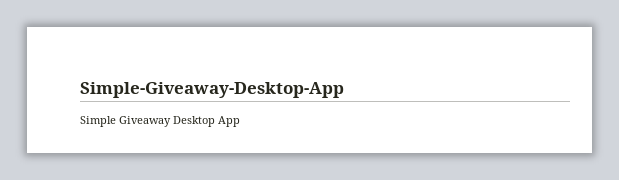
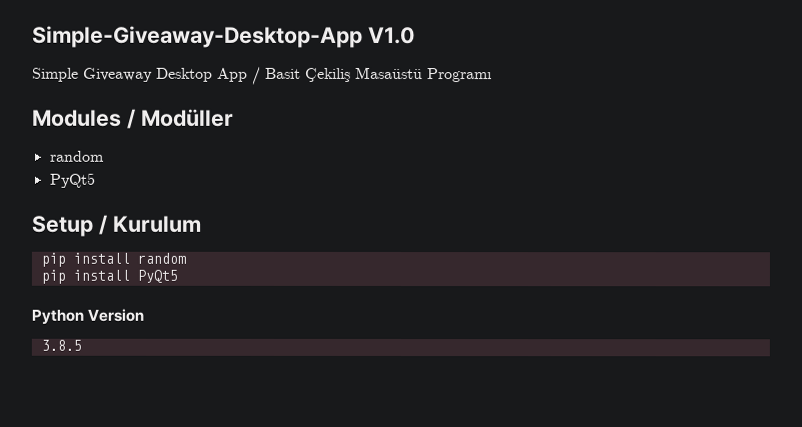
(344, 90) none -> [367,26,416,45] V1.0
(240, 121) none -> [252,66,492,85] [32,108,234,129] [49,150,105,162] [49,172,96,188] [31,214,201,237] [40,252,186,267] [40,269,178,284] [31,308,145,325] [40,339,82,351] / Basit Çekiliş Masaüstü Programı // Modules / Modüller // random // PyQt5 // Setup / Kurulum // pip install random // pip install PyQt5 // Python Version // 3.8.5

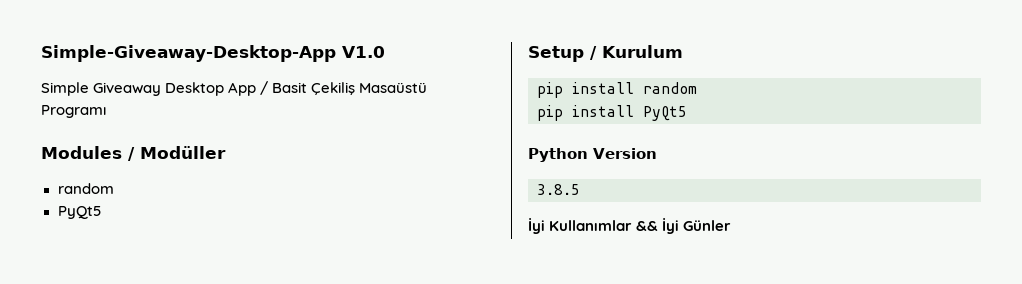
(82, 345) none -> [528,218,732,234] // İyi Kullanımlar && İyi Günler

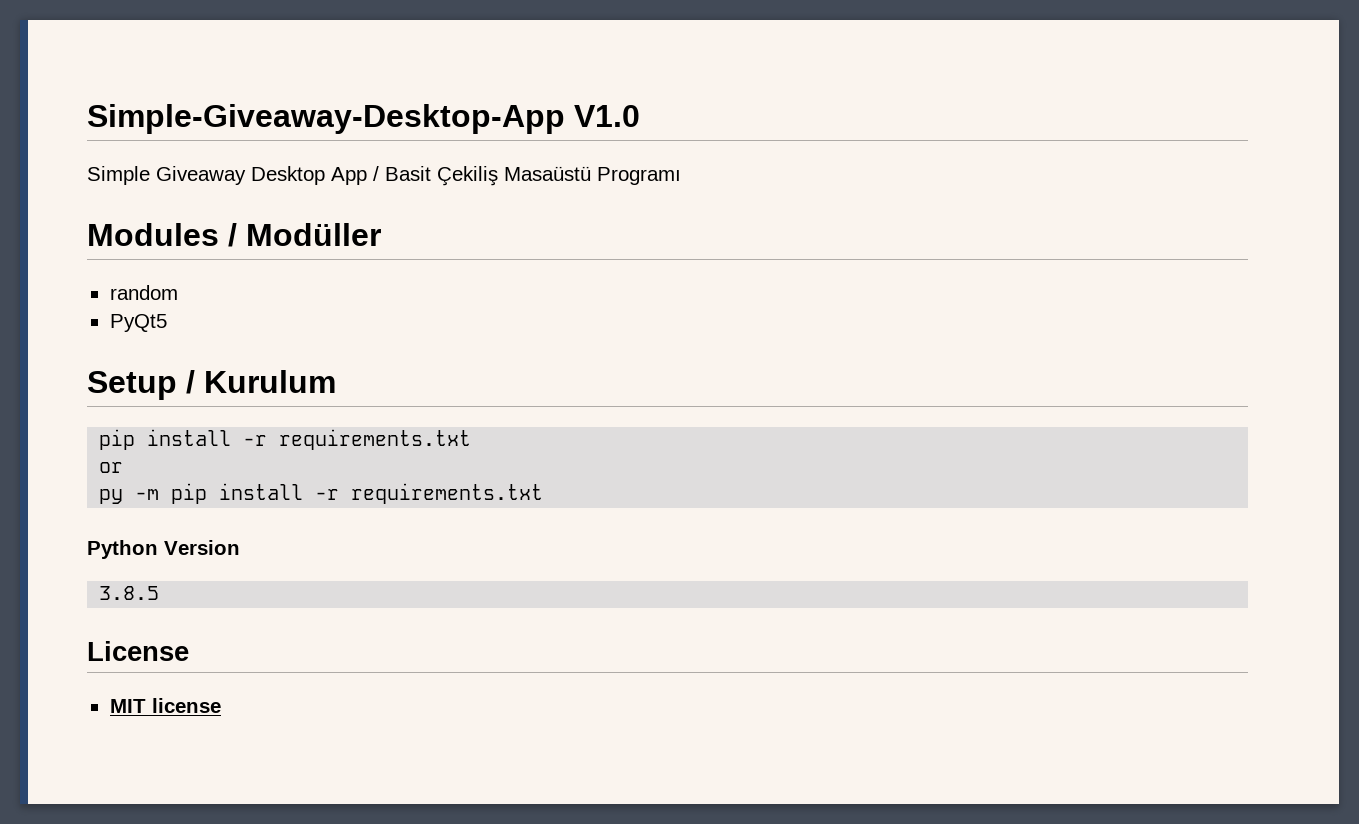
[643,82,697,94] [537,105,687,121] [528,148,657,162] [537,184,580,195] [528,218,732,234] random // pip install PyQt5 // Python Version // 3.8.5 // İyi Kullanımlar && İyi Günler -> [243,429,472,450] [99,462,124,473] [99,483,544,504] [87,540,240,559] [99,586,160,600] [87,641,189,661] [109,698,221,713] -r requirements.txt // or // py -m pip install -r requirements.txt // Python Version // 3.8.5 // License // MIT license

